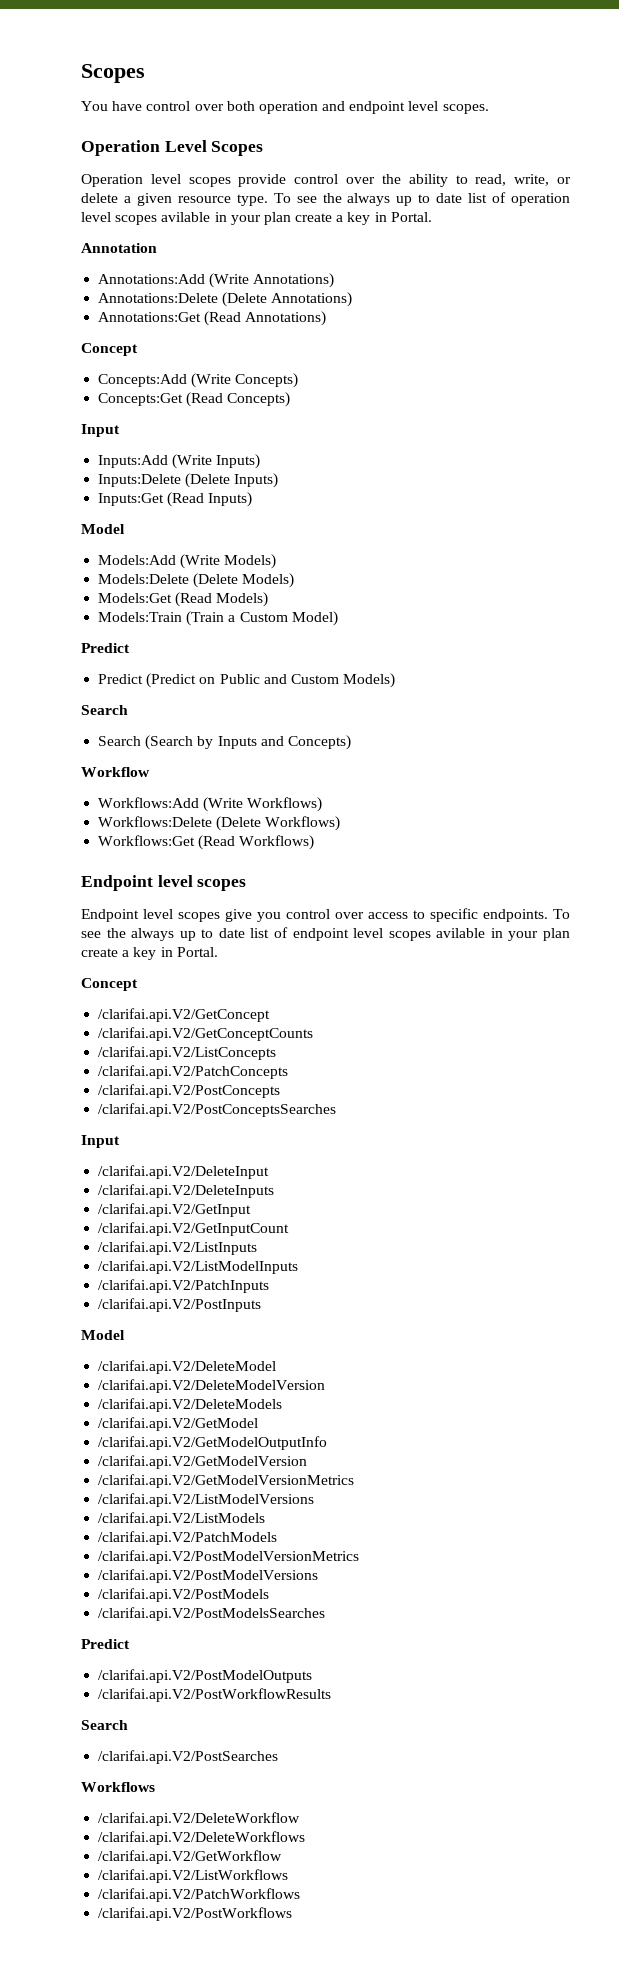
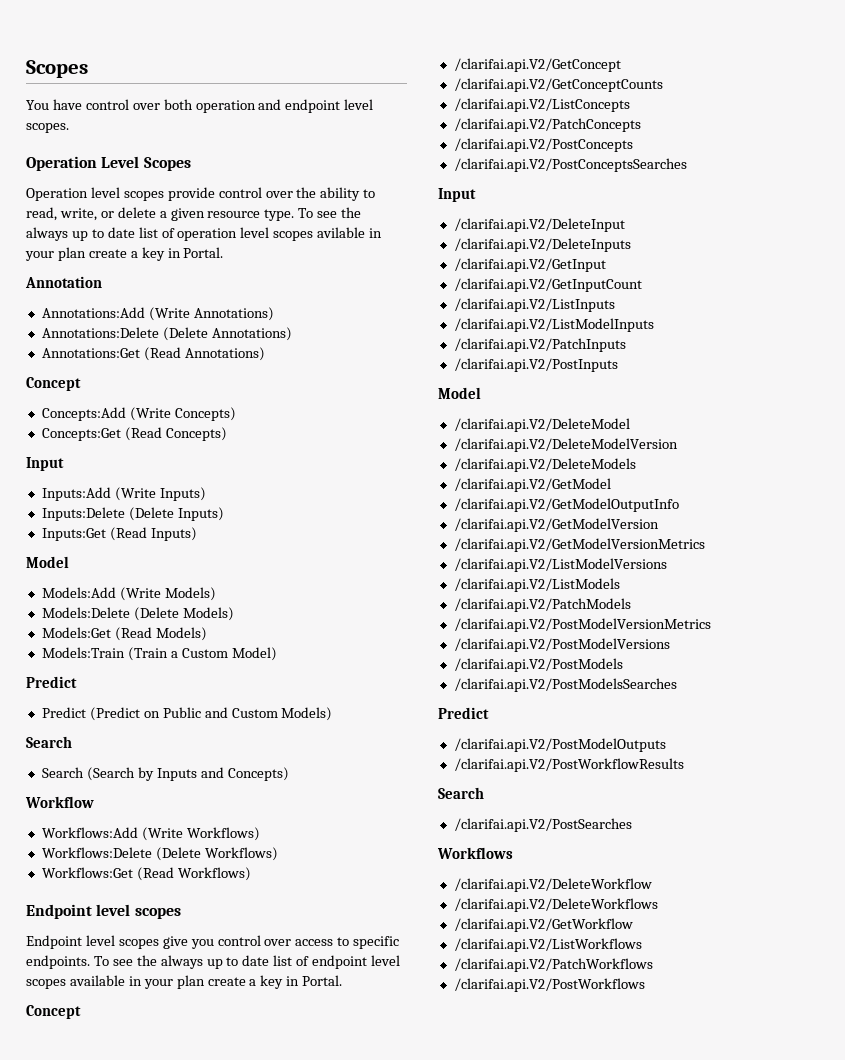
[436,928,486,938] avilable -> [69,975,125,986] available

